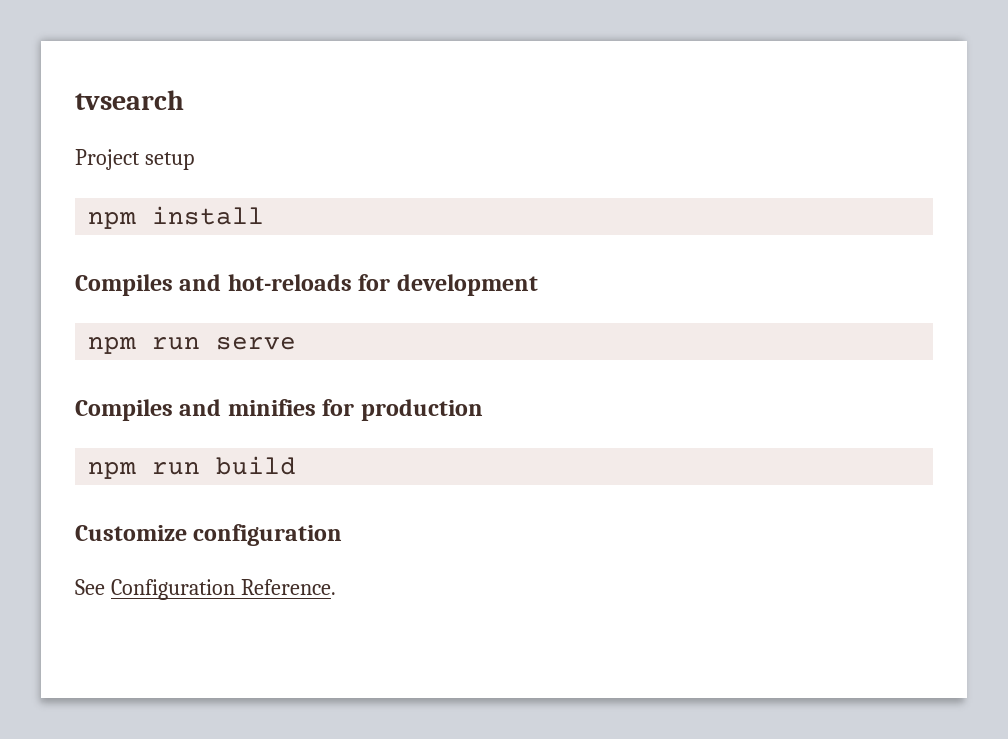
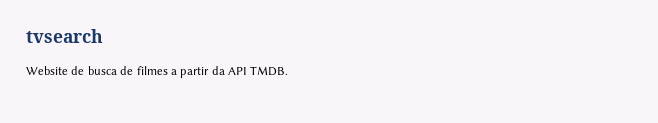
[75,149,194,170] [88,206,265,229] [75,274,538,296] [88,337,297,354] [75,399,483,421] [88,456,297,479] [75,524,343,546] [75,579,336,600] Project setup // npm install // Compiles and hot-reloads for development // npm run serve // Compiles and minifies for production // npm run build // Customize configuration // See Configuration Reference. -> [26,66,289,78] Website de busca de filmes a partir da API TMDB.

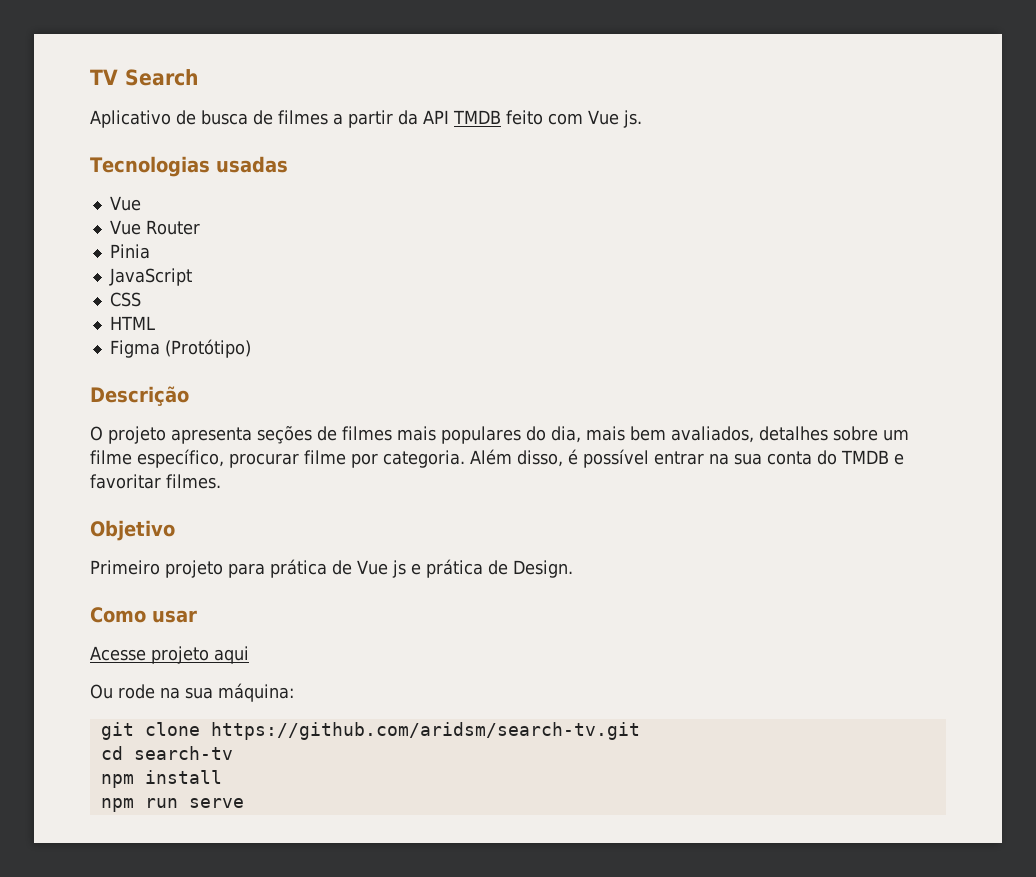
[26,29,103,43] [26,66,68,75] tvsearch // Website -> [90,69,198,86] [90,110,171,128] TV Search // Aplicativo
[250,66,289,76] TMDB. -> [453,110,642,128] [90,156,288,177] [109,196,141,211] [109,220,200,235] [109,244,150,259] [108,268,192,286] [109,292,141,307] [109,316,155,330] [109,339,251,358] [90,386,189,406] [90,426,909,444] [90,449,904,468] [90,474,221,489] [90,520,175,541] [90,559,573,578] [90,607,197,623] [90,646,249,664] [90,683,294,702] [100,722,640,740] [100,746,233,760] [100,770,222,788] [100,798,244,812] TMDB feito com Vue js. // Tecnologias usadas // Vue // Vue Router // Pinia // JavaScript // CSS // HTML // Figma (Protótipo) // Descrição // O projeto apresenta seções de filmes mais populares do dia, mais bem avaliados, detalhes sobre um filme específico, procurar filme por categoria. Além disso, é possível entrar na sua conta do TMDB e favoritar filmes. // Objetivo // Primeiro projeto para prática de Vue js e prática de Design. // Como usar // Acesse projeto aqui // Ou rode na sua máquina: // git clone https://github.com/aridsm/search-tv.git // cd search-tv // npm install // npm run serve

